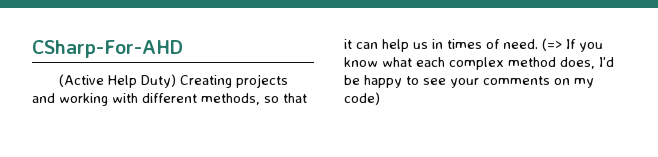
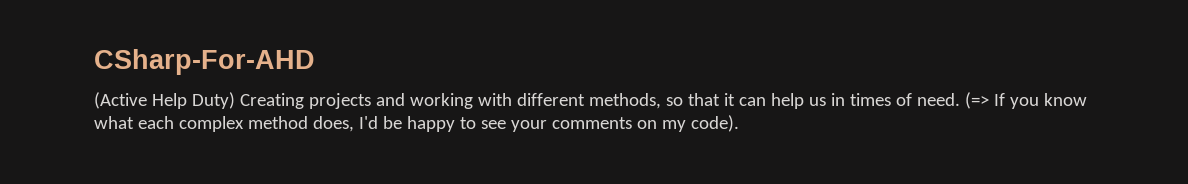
[344,92,380,105] code) -> [690,115,739,132] code).

